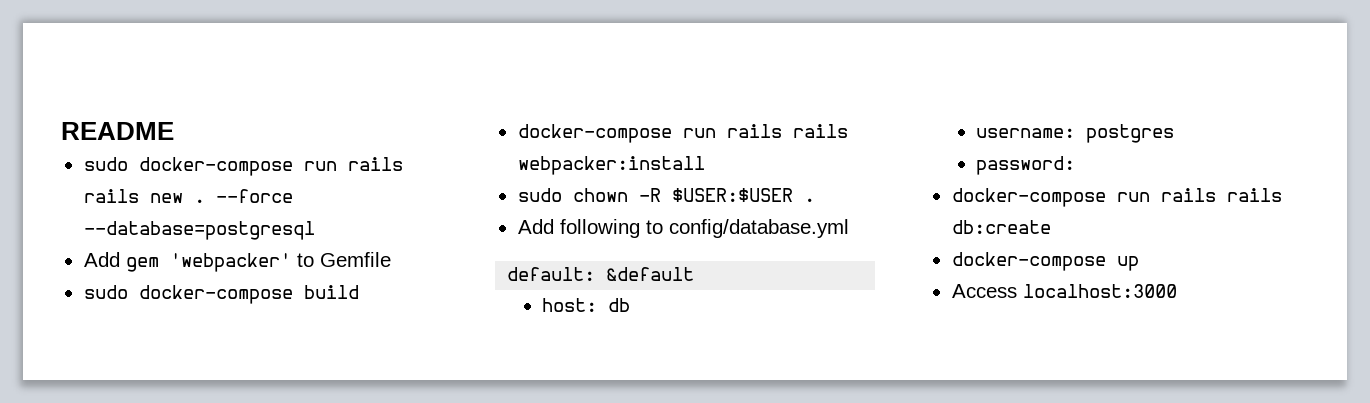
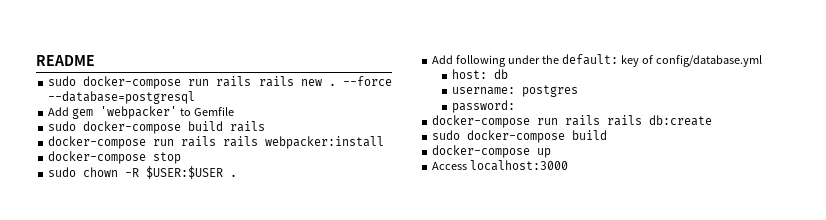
(359, 292) none -> [230,121,266,132] rails
(705, 165) none -> [48,151,182,164] // docker-compose stop
[645,220,663,234] to -> [508,54,653,67] under the default: key of
[507,267,695,281] // default: &default -> (762, 61) none
(1051, 227) none -> [432,130,608,143] // sudo docker-compose build

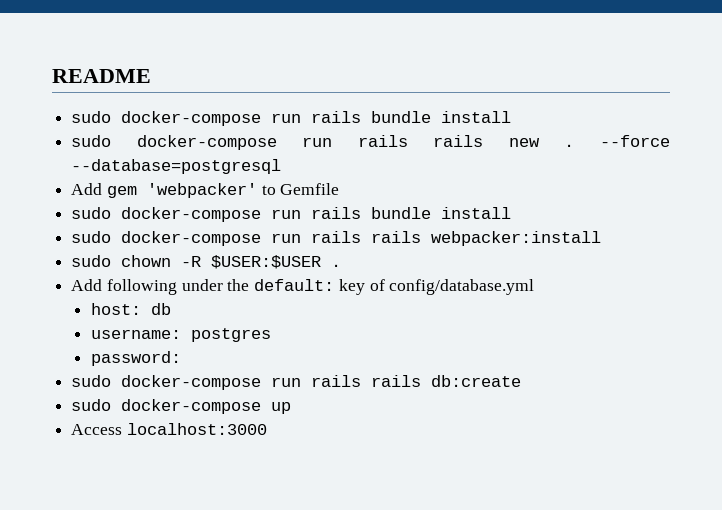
(95, 60) none -> [71,111,512,126] // sudo docker-compose run rails bundle install
[188,121,266,132] build rails // -> [271,207,512,219] [71,231,112,243] run rails bundle install // sudo
[48,151,182,164] // docker-compose stop -> (602, 238) none
(516, 106) none -> [71,375,112,387] sudo
[572,130,608,140] [432,145,531,158] build // docker-compose -> (262, 406) none

